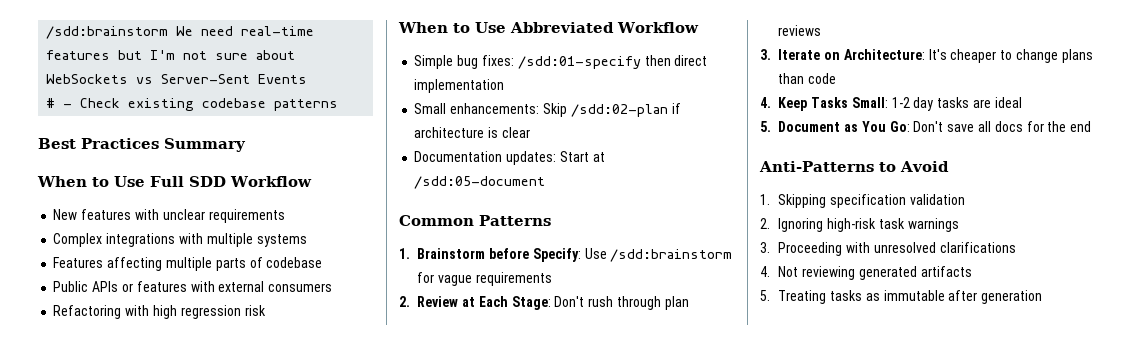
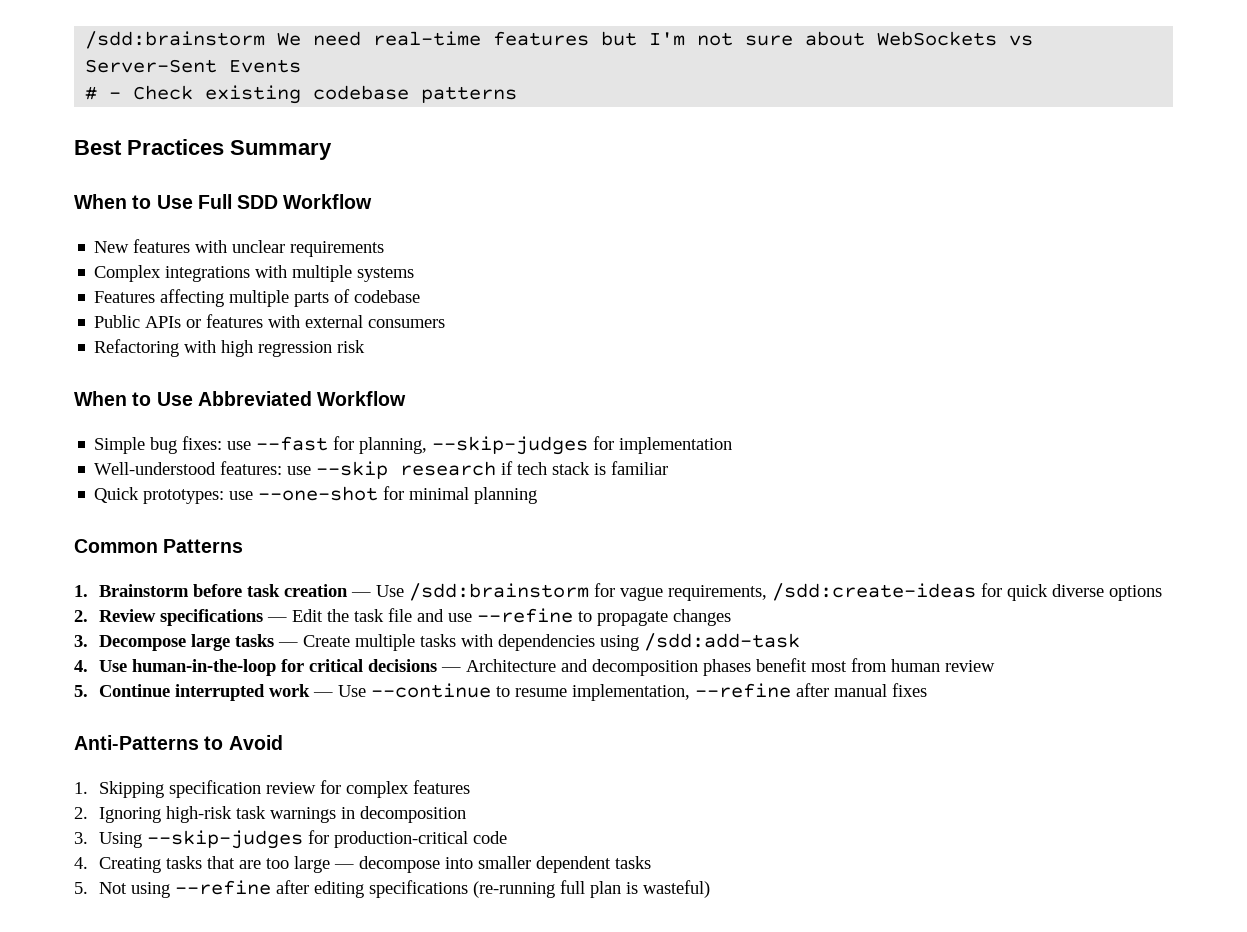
[517,55,708,69] [414,79,505,93] [414,103,681,117] [414,127,530,138] [414,151,605,165] [414,176,546,189] /sdd:01-specify then direct implementation // Small enhancements: Skip /sdd:02-plan if architecture is clear // Documentation updates: Start at /sdd:05-document -> [227,436,733,455] [94,461,669,479] [94,486,538,504] use --fast for planning, --skip-judges for implementation // Well-understood features: use --skip research if tech stack is familiar // Quick prototypes: use --one-shot for minimal planning
[532,248,581,262] Specify: -> [246,584,371,597] task creation —
[475,272,552,286] [399,296,689,310] [778,25,822,36] [760,49,1093,63] [778,73,837,84] [760,97,1022,111] [760,121,1092,132] requirements // 2. Review at Each Stage: Don't rush through plan reviews // 3. Iterate on Architecture: It's cheaper to change plans than code // 4. Keep Tasks Small: 1-2 day tasks are ideal // 5. Document as You Go: Don't save all docs for the end -> [667,583,1162,601] [74,608,731,626] [74,633,800,651] [74,658,995,676] [74,683,927,701] requirements, /sdd:create-ideas for quick diverse options // 2. Review specifications — Edit the task file and use --refine to propagate changes // 3. Decompose large tasks — Create multiple tasks with dependencies using /sdd:add-task // 4. Use human-in-the-loop for critical decisions — Architecture and decomposition phases benefit most from human review // 5. Continue interrupted work — Use --continue to resume implementation, --refine after manual fixes
[909,194,965,205] validation -> [265,780,470,798] review for complex features
[760,242,1016,256] [760,266,972,280] [760,290,1043,304] // 3. Proceeding with unresolved clarifications // 4. Not reviewing generated artifacts // 5. Treating tasks as immutable after generation -> [340,806,466,823] [74,830,507,849] [74,856,651,873] [74,880,710,898] in decomposition // 3. Using --skip-judges for production-critical code // 4. Creating tasks that are too large — decompose into smaller dependent tasks // 5. Not using --refine after editing specifications (re-running full plan is wasteful)

